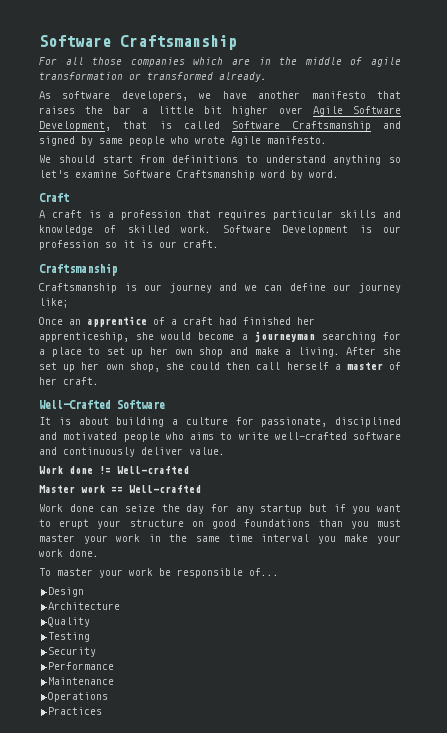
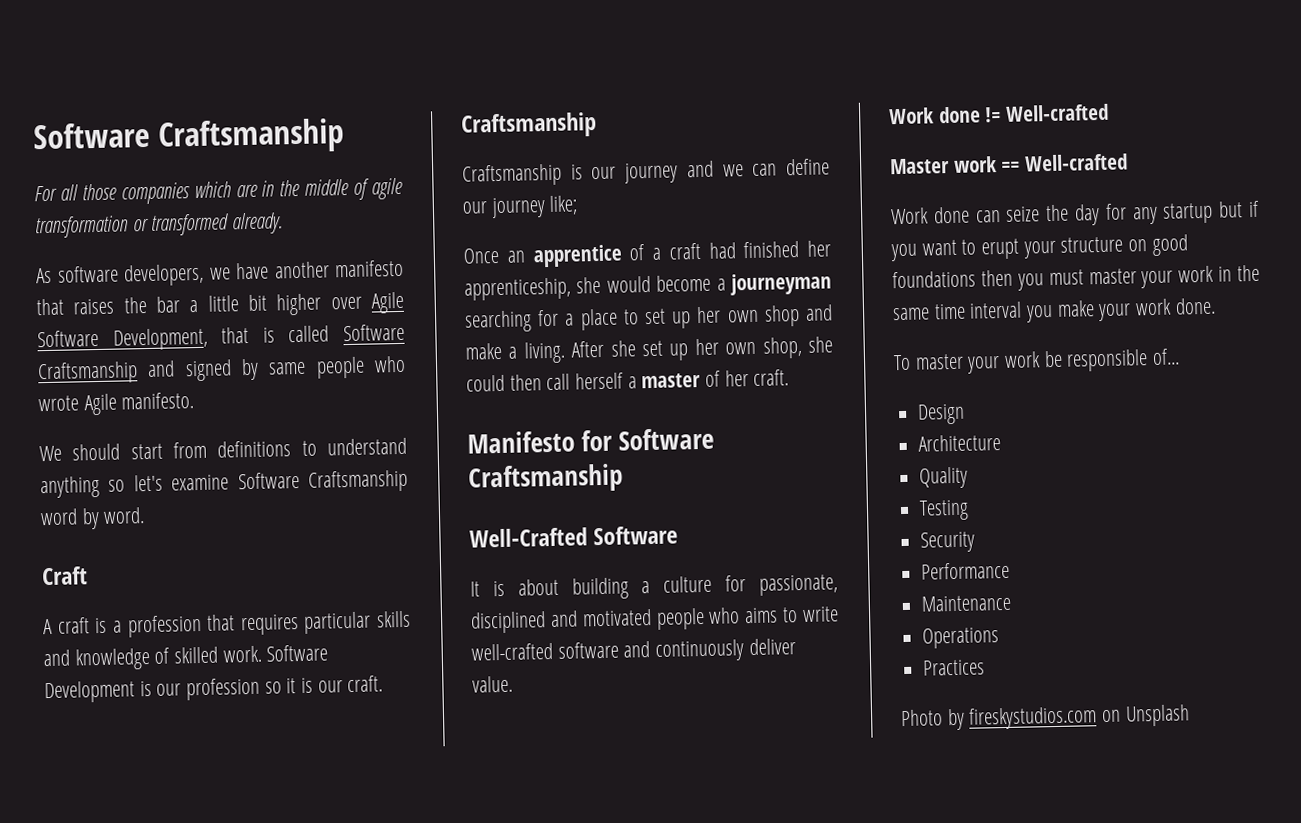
(99, 381) none -> [467,427,715,454] [468,463,623,494] // Manifesto for Software Craftsmanship
[318,519,343,527] than -> [980,269,1013,287] then
(103, 711) none -> [900,704,1190,731] // Photo by fireskystudios.com on Unsplash

